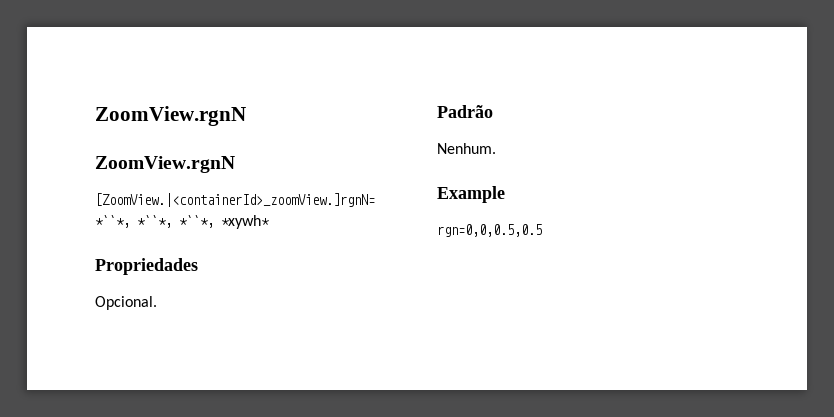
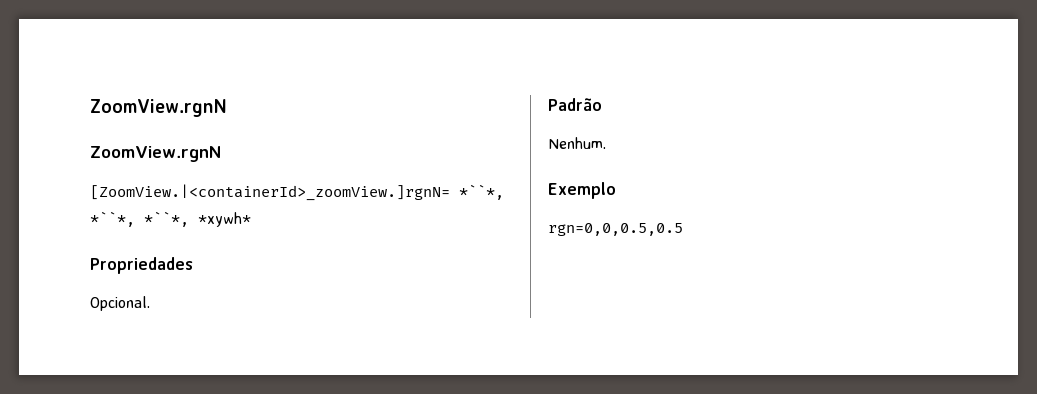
[437,186,505,203] Example -> [548,182,616,199] Exemplo

